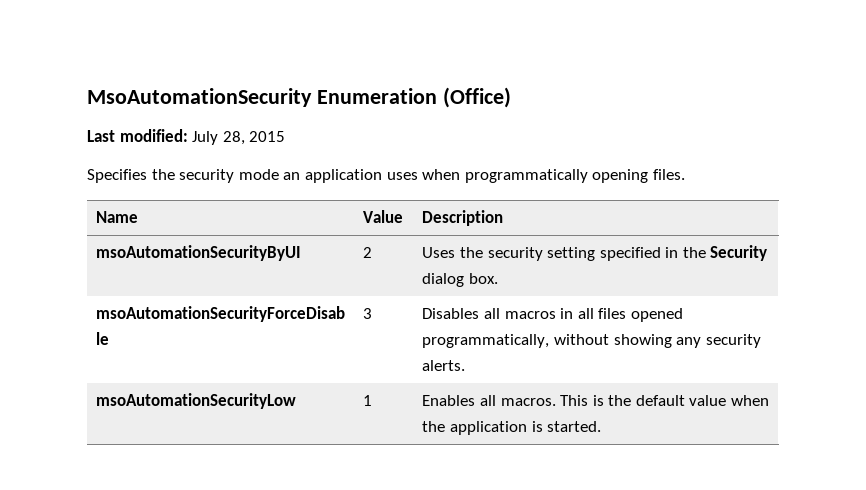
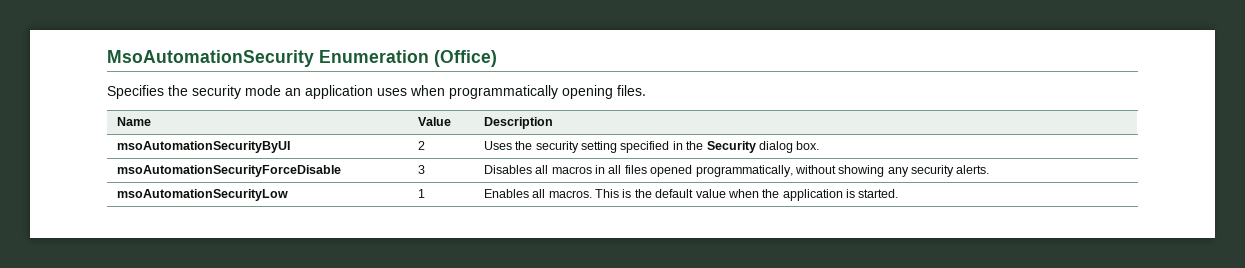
[87,129,286,145] // Last modified: July 28, 2015 -> (497, 58) none

